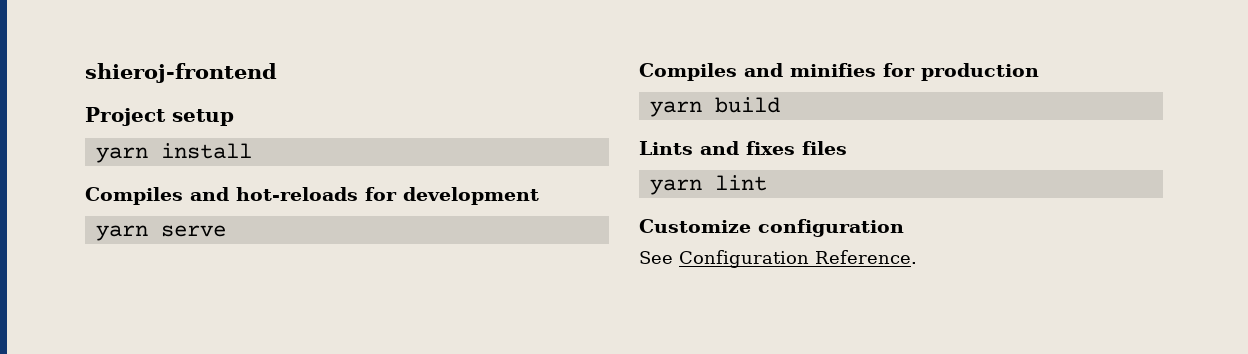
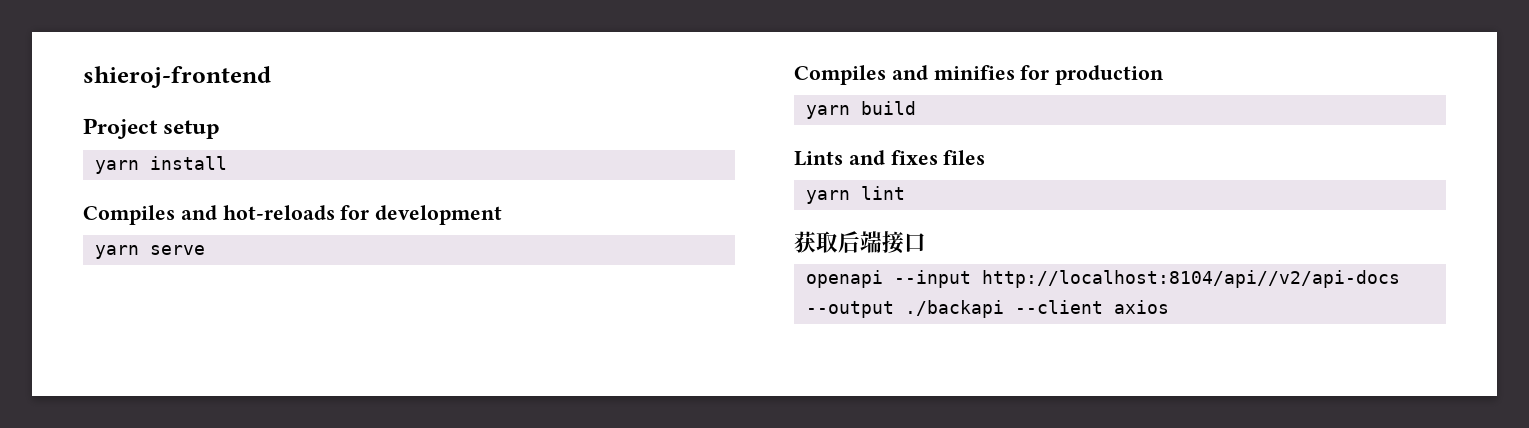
[639,219,904,237] [639,250,917,268] Customize configuration // See Configuration Reference. -> [794,231,926,254] [806,270,1400,288] [806,300,1169,318] 获取后端接口 // openapi --input http://localhost:8104/api//v2/api-docs --output ./backapi --client axios

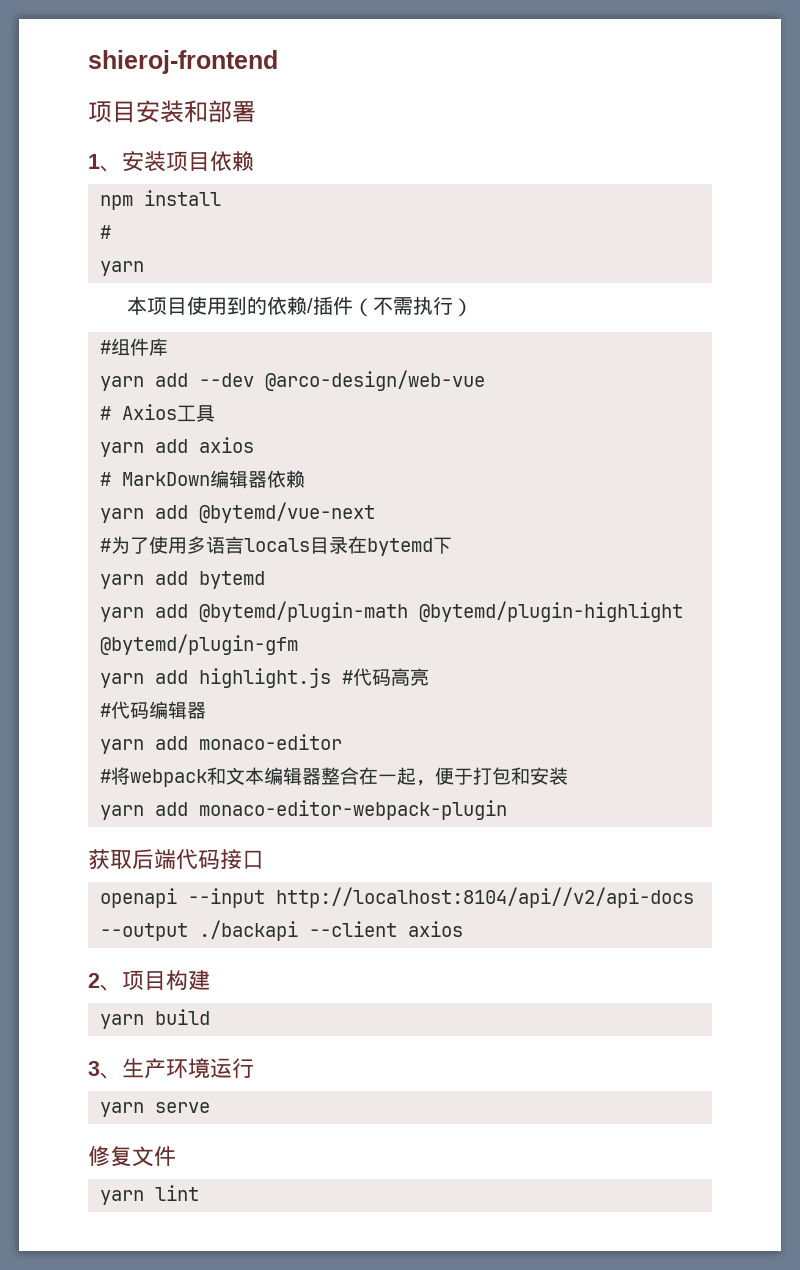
[83,118,221,139] [95,156,227,174] [83,205,503,225] [95,245,205,259] [794,65,1165,85] [806,101,916,119] [794,150,986,166] [806,186,905,204] Project setup // yarn install // Compiles and hot-reloads for development // yarn serve // Compiles and minifies for production // yarn build // Lints and fixes files // yarn lint -> [88,100,256,123] [88,151,254,172] [100,190,221,210] [100,225,111,239] [100,261,144,276] [126,296,473,317] [100,338,168,356] [100,370,485,391] [100,404,215,422] [100,437,254,457] [100,470,305,489] [100,502,375,523] [100,536,452,556] [100,571,265,589] [100,601,683,622] [100,634,298,655] [100,668,429,688] [100,701,206,720] [100,734,342,754] [100,767,568,787] [100,800,507,820] 项目安装和部署 // 1、安装项目依赖 // npm install // # // yarn // 本项目使用到的依赖/插件（不需执行） // #组件库 // yarn add --dev @arco-design/web-vue // # Axios工具 // yarn add axios // # MarkDown编辑器依赖 // yarn add @bytemd/vue-next // #为了使用多语言locals目录在bytemd下 // yarn add bytemd // yarn add @bytemd/plugin-math @bytemd/plugin-highlight @bytemd/plugin-gfm // yarn add highlight.js #代码高亮 // #代码编辑器 // yarn add monaco-editor // #将webpack和文本编辑器整合在一起，便于打包和安装 // yarn add monaco-editor-webpack-plugin
(882, 242) none -> [176,849,220,870] 代码
(1169, 307) none -> [88,970,210,991] [100,1009,210,1029] [88,1058,254,1079] [100,1102,210,1117] [88,1146,176,1167] [100,1185,199,1205] // 2、项目构建 // yarn build // 3、生产环境运行 // yarn serve // 修复文件 // yarn lint

